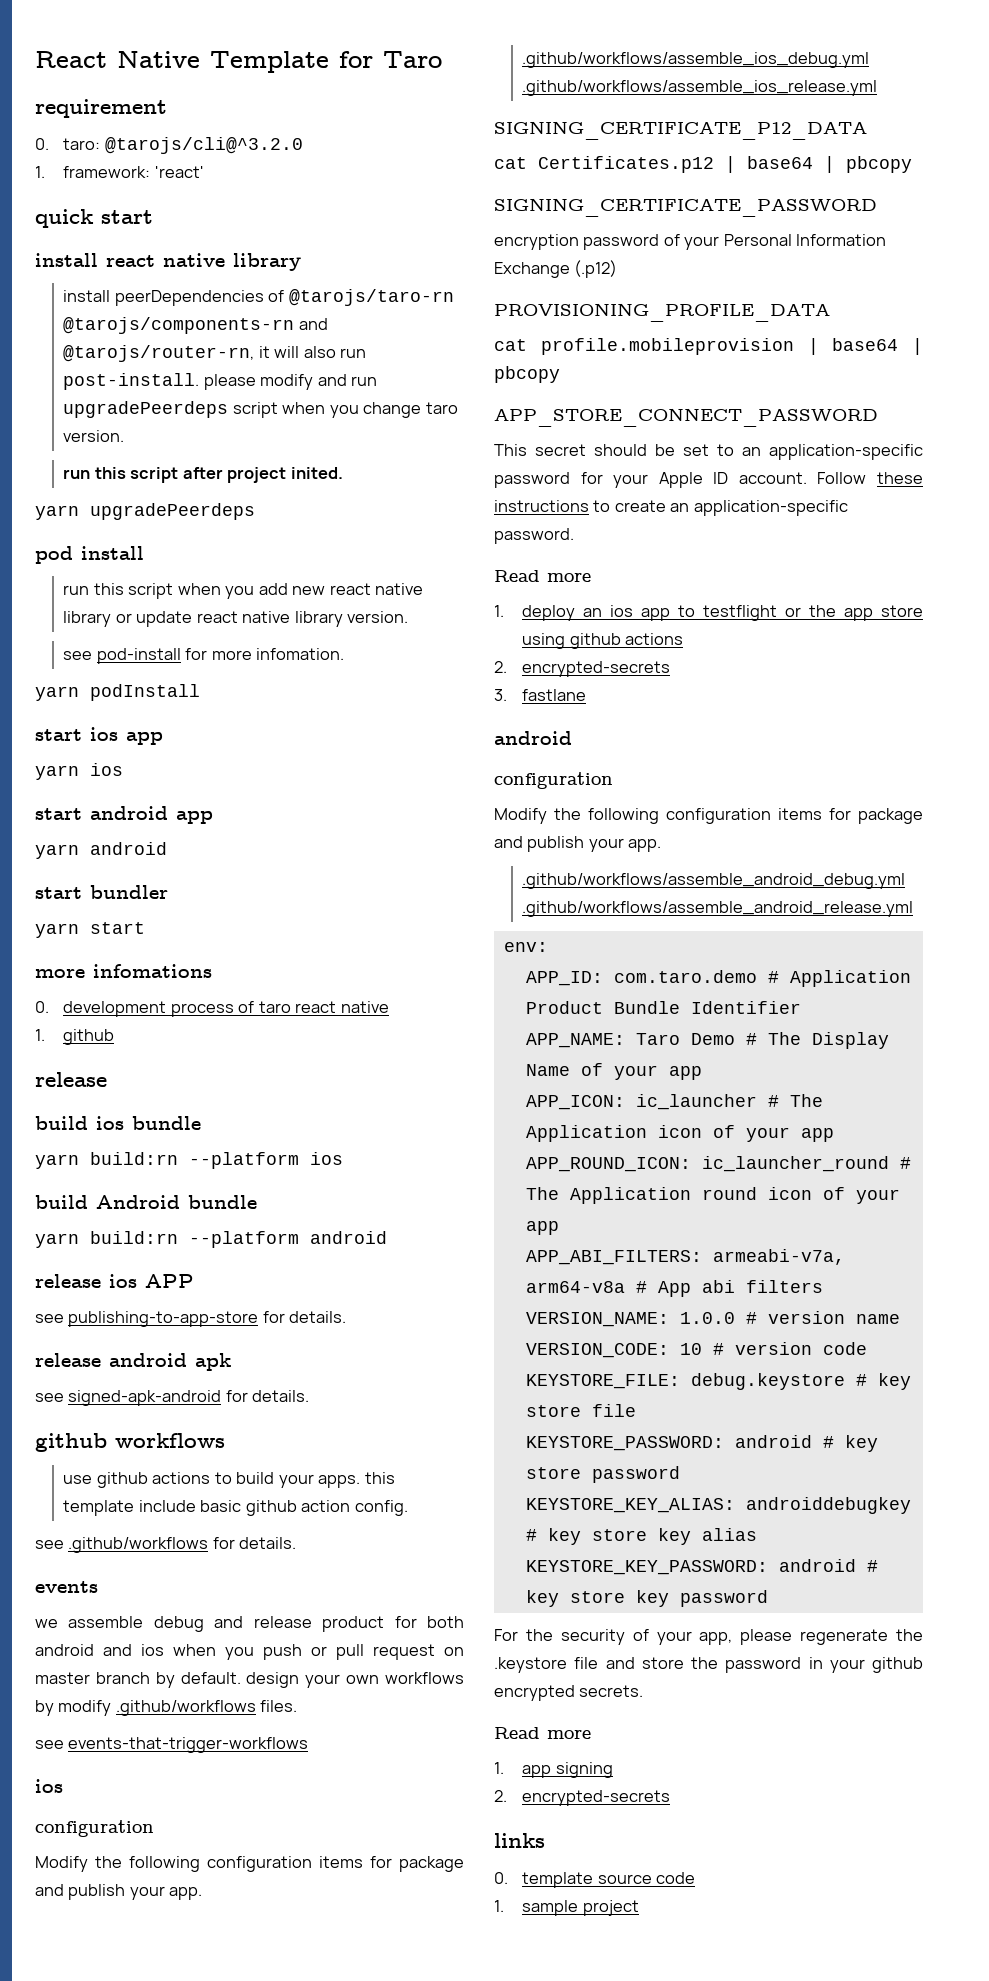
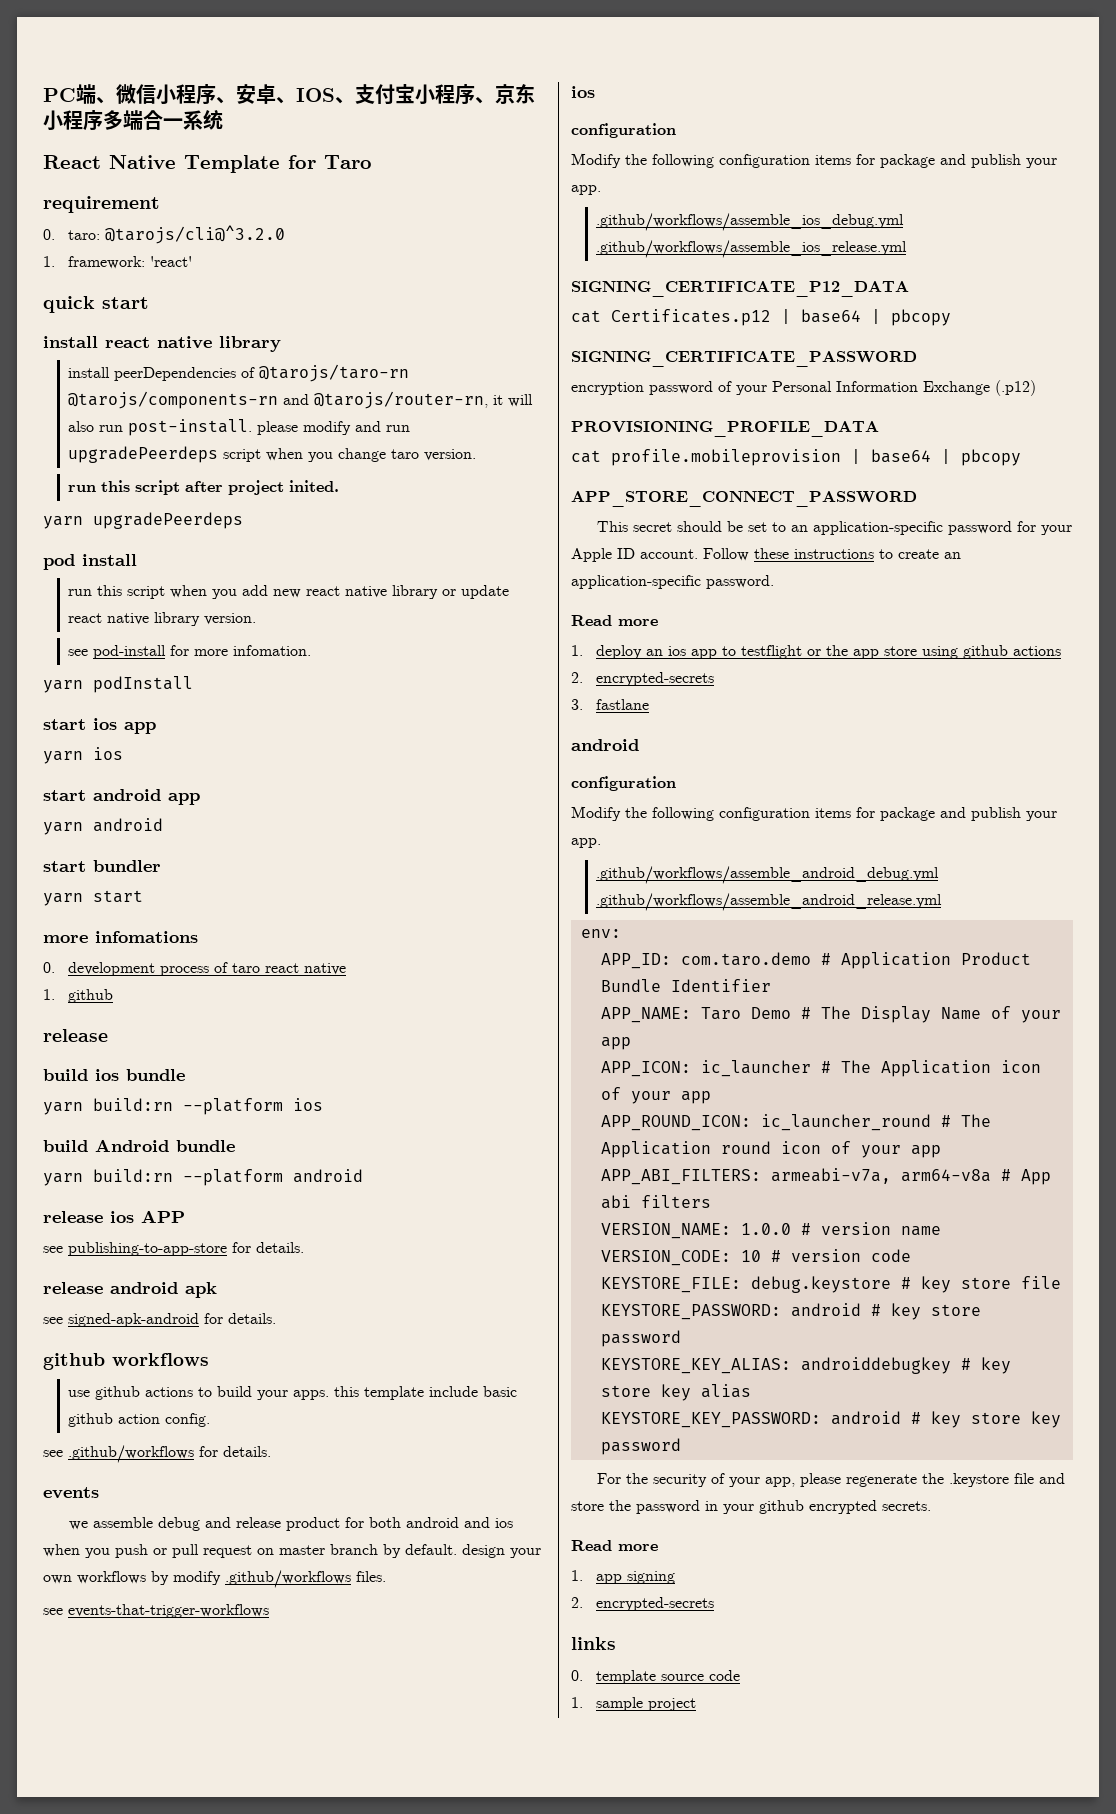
(35, 59) none -> [43,83,535,105] [43,109,223,131] PC端、微信小程序、安卓、IOS、支付宝小程序、京东小程序多端合一系统 //

